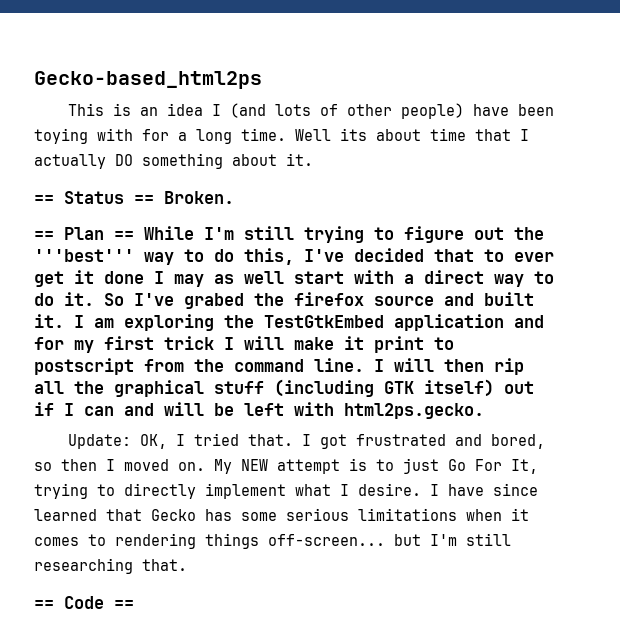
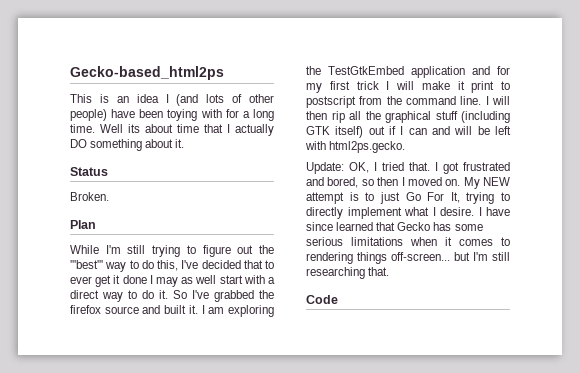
[34,195,54,204] == -> (185, 143) none
[134,195,154,204] == -> (108, 171) //
[34,231,54,240] == -> (109, 196) none
[114,231,134,240] == -> (96, 224) //
[184,293,244,309] grabed -> [214,290,254,302] grabbed
[34,596,134,609] == Code == -> [306,295,338,304] Code

